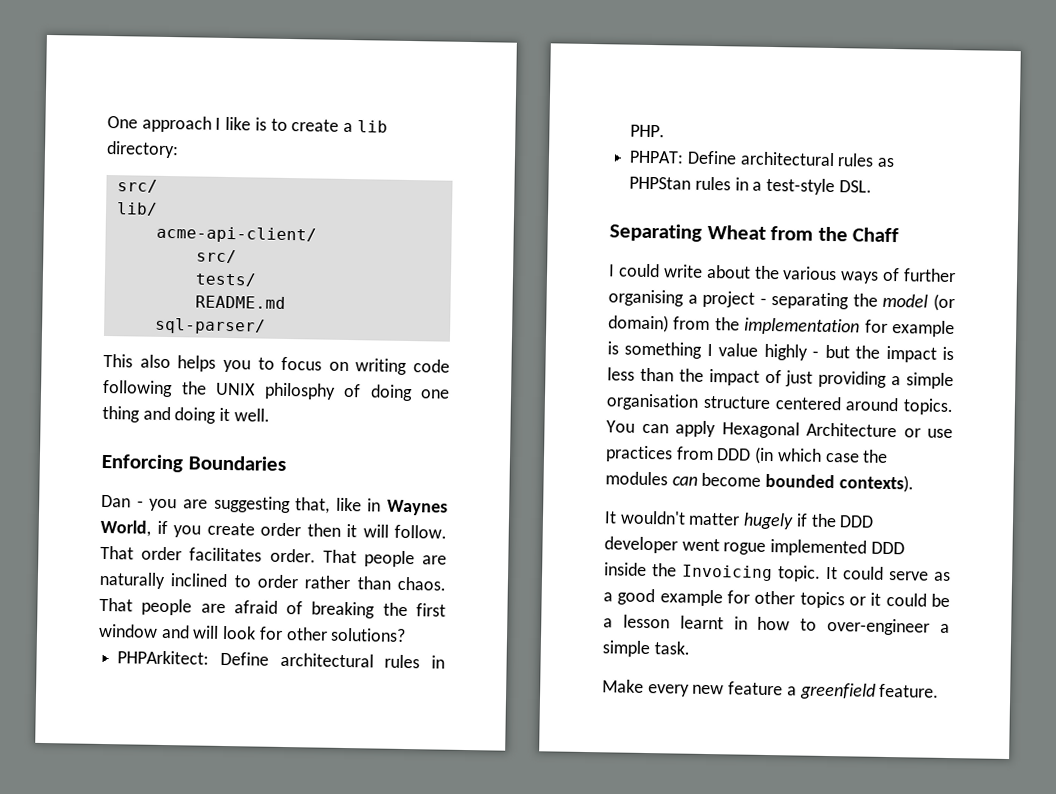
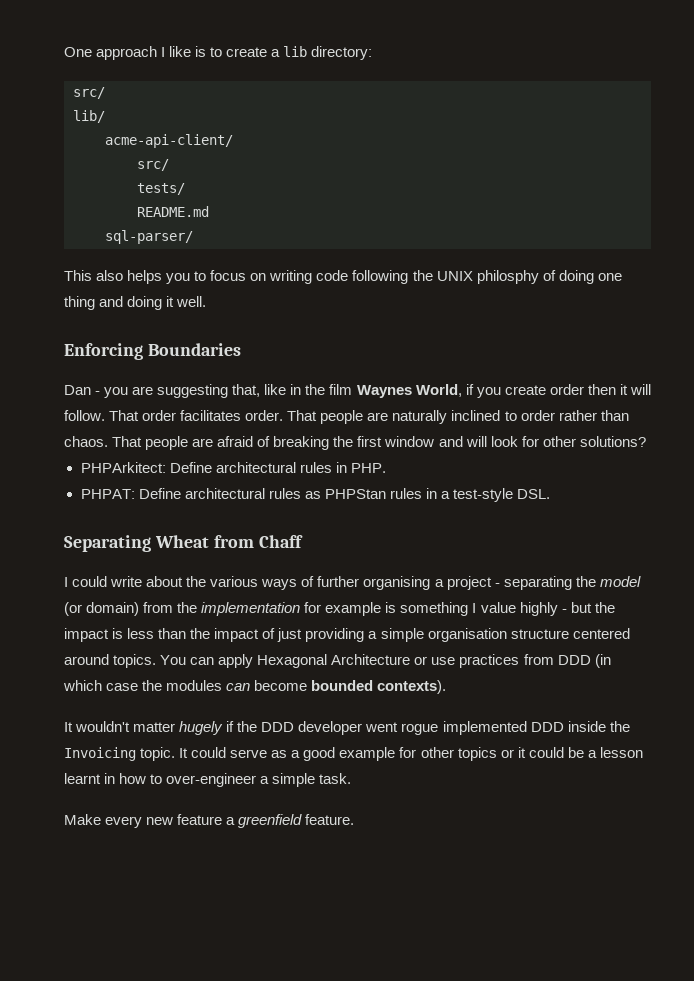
(382, 505) none -> [305,384,353,395] the film
[817,226,848,242] the -> (254, 541) none

